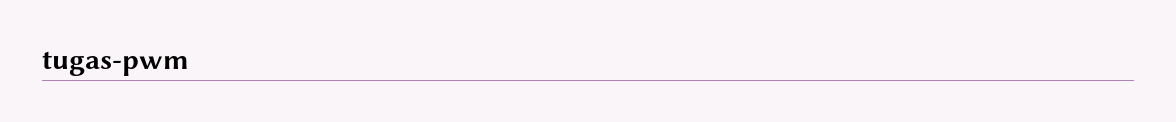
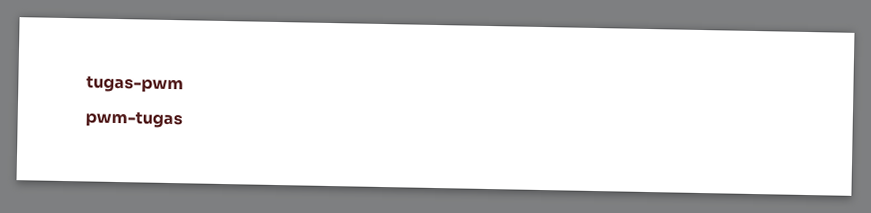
(189, 63) none -> [85,110,183,129] // pwm-tugas

